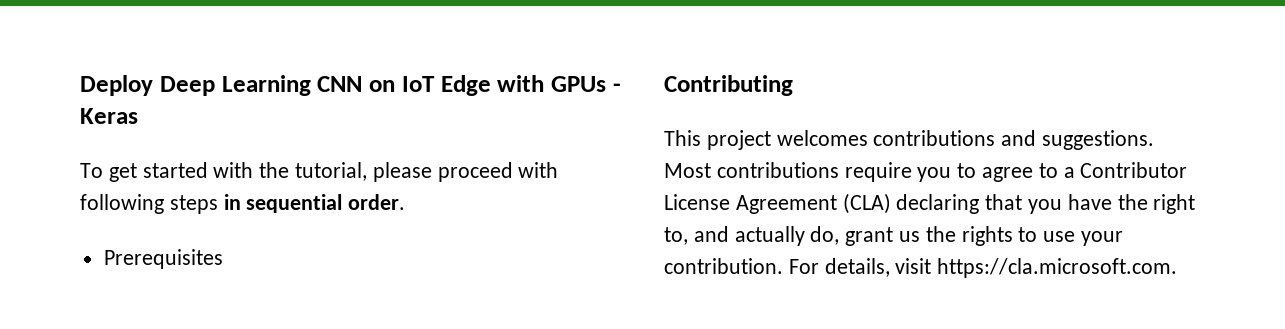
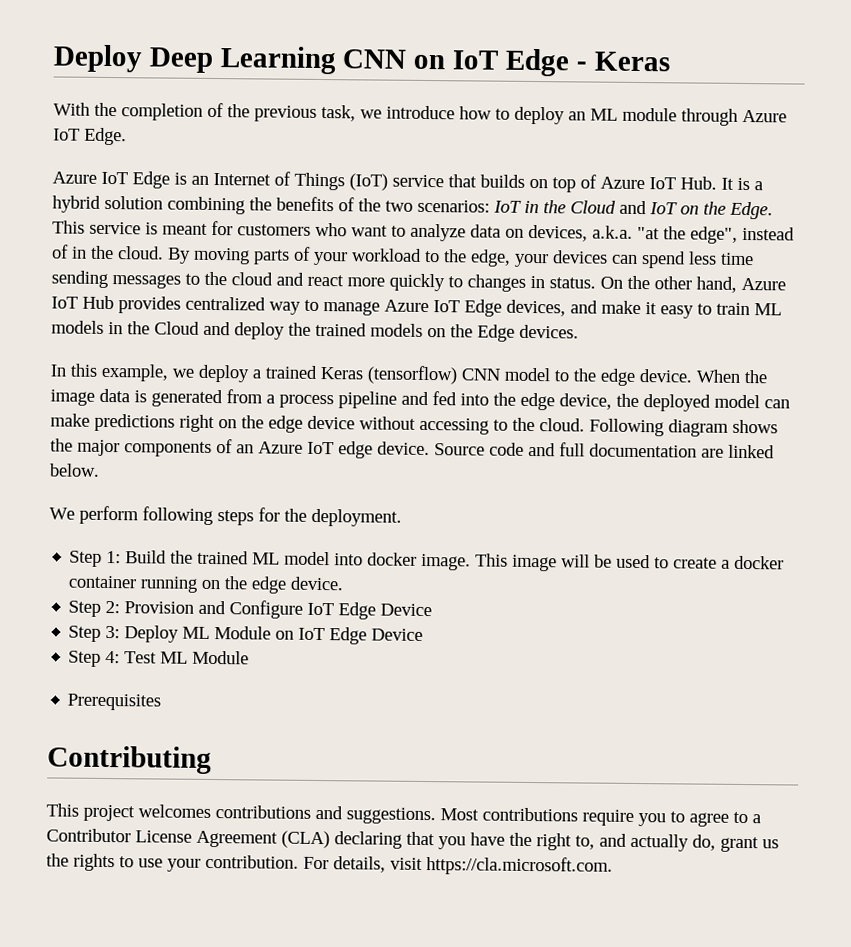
[497,75,606,92] with GPUs -> (570, 62) none
[80,162,559,182] [80,194,406,214] To get started with the tutorial, please proceed with following steps in sequential order. -> [53,102,787,126] [53,127,127,146] [52,171,763,193] [52,195,773,220] [52,220,795,244] [52,244,754,269] [51,270,786,293] [51,295,782,319] [51,320,579,342] [50,363,767,386] [50,388,790,412] [50,413,778,437] [50,438,775,459] [49,463,100,477] [49,505,402,527] [69,550,785,572] [68,575,345,594] [68,600,433,620] [68,625,424,645] [68,650,250,667] With the completion of the previous task, we introduce how to deploy an ML module through Azure IoT Edge. // Azure IoT Edge is an Internet of Things (IoT) service that builds on top of Azure IoT Hub. It is a hybrid solution combining the benefits of the two scenarios: IoT in the Cloud and IoT on the Edge. This service is meant for customers who want to analyze data on devices, a.k.a. "at the edge", instead of in the cloud. By moving parts of your workload to the edge, your devices can spend less time sending messages to the cloud and react more quickly to changes in status. On the other hand, Azure IoT Hub provides centralized way to manage Azure IoT Edge devices, and make it easy to train ML models in the Cloud and deploy the trained models on the Edge devices. // In this example, we deploy a trained Keras (tensorflow) CNN model to the edge device. When the image data is generated from a process pipeline and fed into the edge device, the deployed model can make predictions right on the edge device without accessing to the cloud. Following diagram shows the major components of an Azure IoT edge device. Source code and full documentation are linked below. // We perform following steps for the deployment. // Step 1: Build the trained ML model into docker image. This image will be used to create a docker container running on the edge device. // Step 2: Provision and Configure IoT Edge Device // Step 3: Deploy ML Module on IoT Edge Device // Step 4: Test ML Module

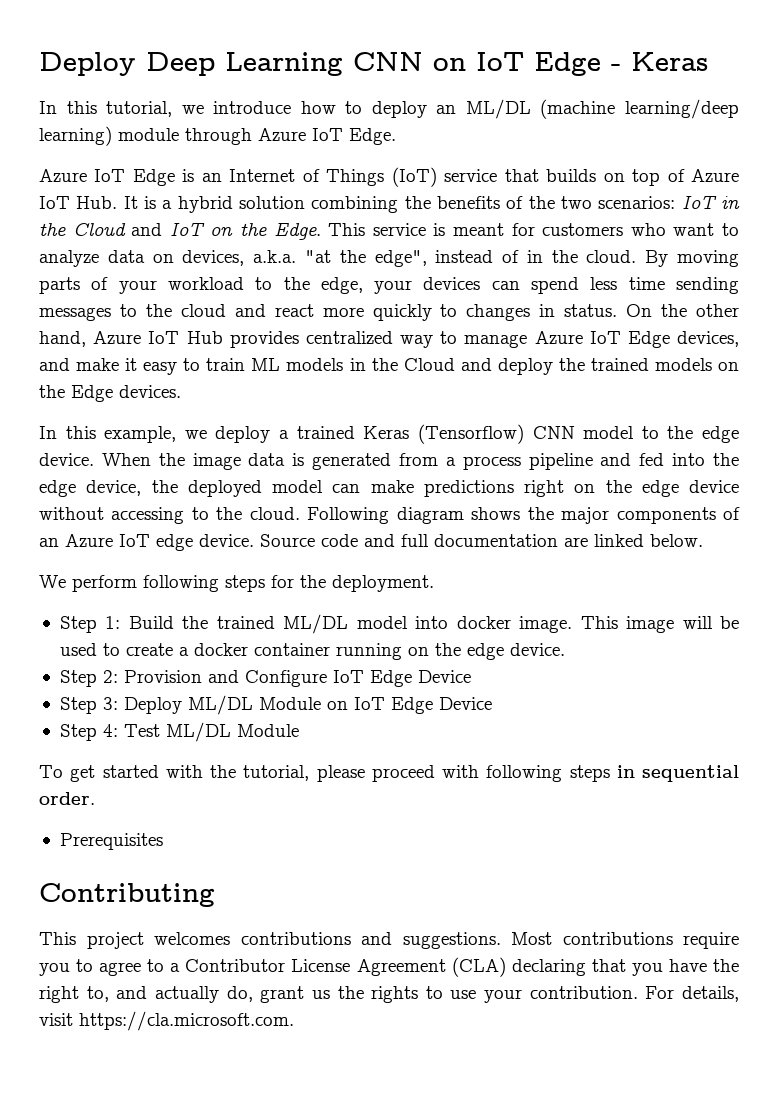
[53,102,356,122] With the completion of the previous task, -> [39,101,173,117] In this tutorial,
[590,108,618,121] ML -> [465,99,739,119] [39,126,112,146] ML/DL (machine learning/deep learning)
[367,365,458,385] (tensorflow) -> [417,424,524,444] (Tensorflow)
[252,552,281,565] ML -> [283,614,349,634] ML/DL
[182,626,211,639] ML -> [187,695,253,715] ML/DL
[160,650,250,665] ML Module -> [165,722,299,742] [39,765,739,782] [39,792,95,805] ML/DL Module // To get started with the tutorial, please proceed with following steps in sequential order.

